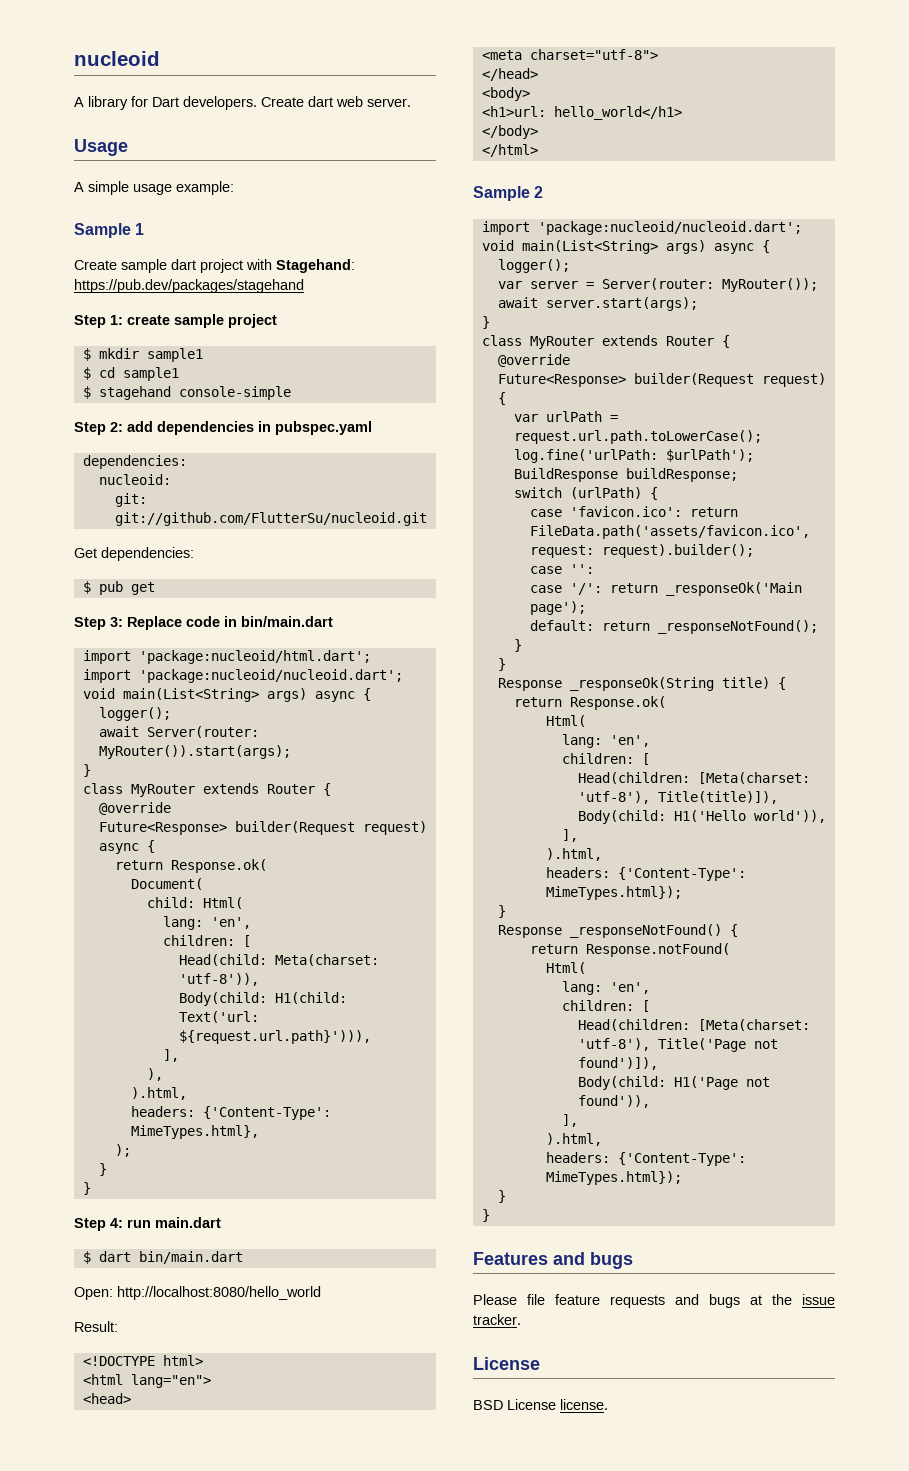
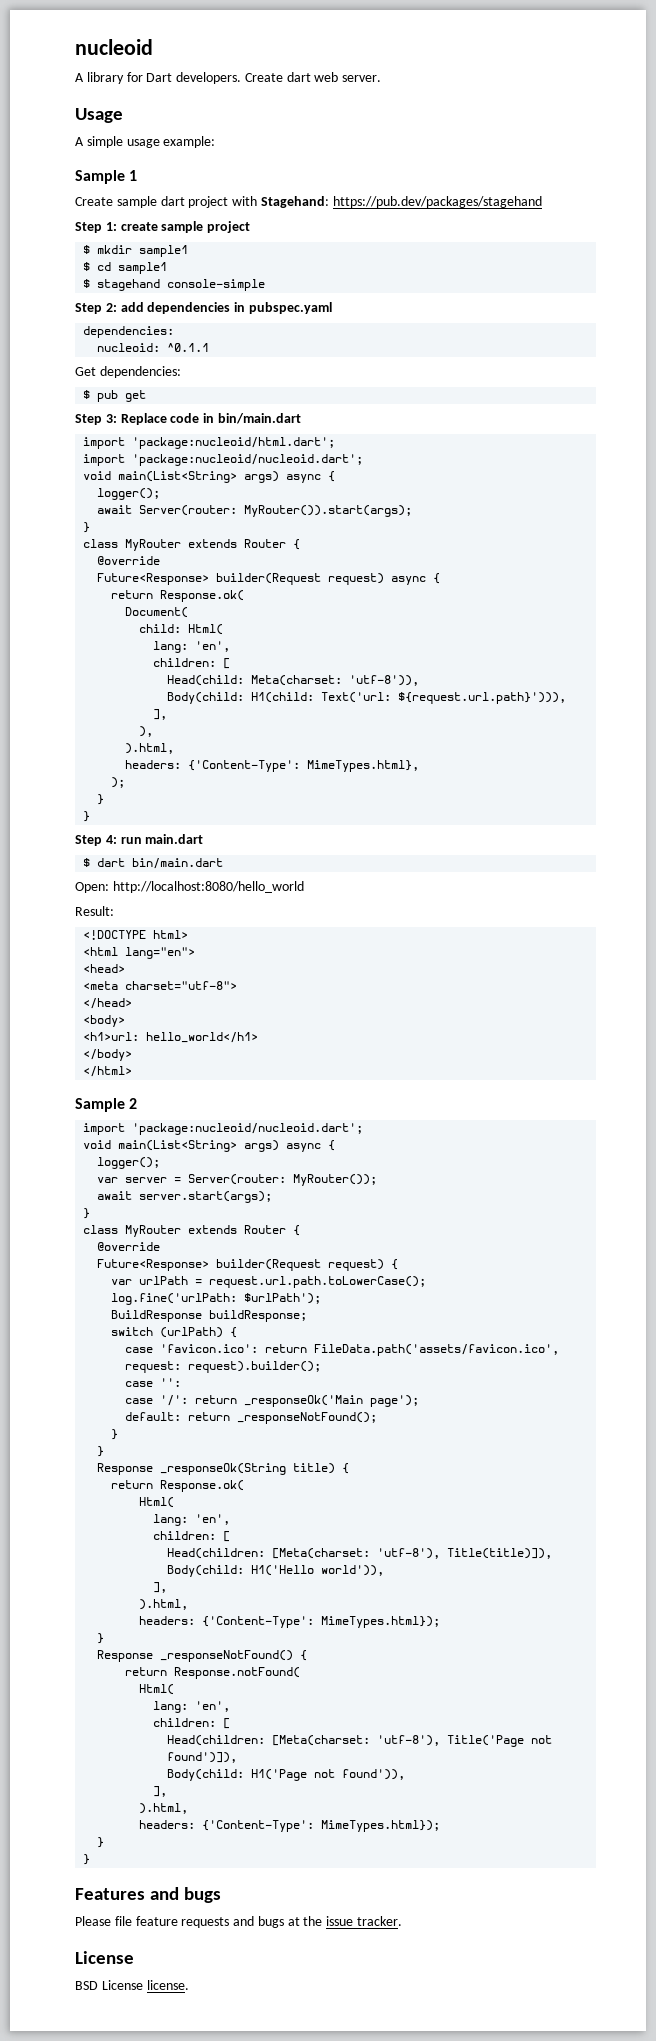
[114,493,147,507] [114,512,427,526] // git: git://github.com/FlutterSu/nucleoid.git -> [167,343,210,352] ^0.1.1

